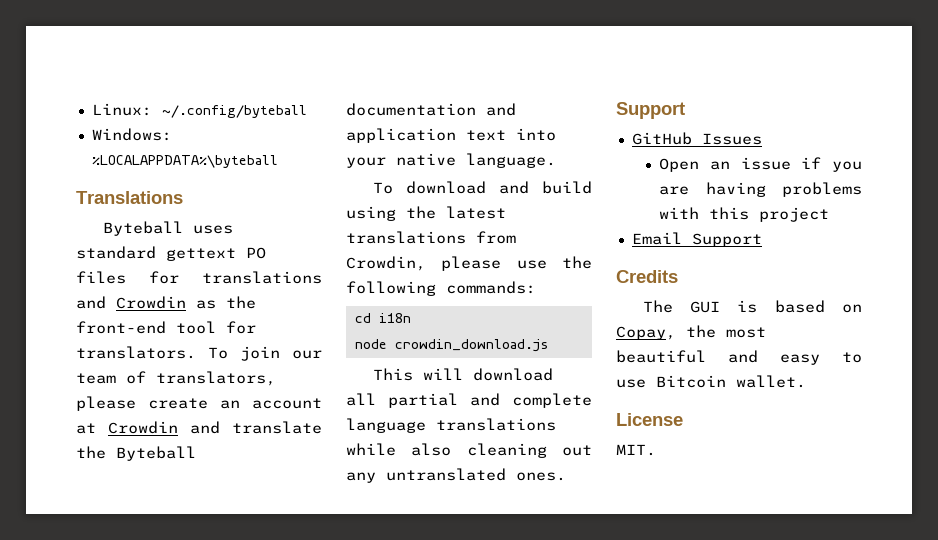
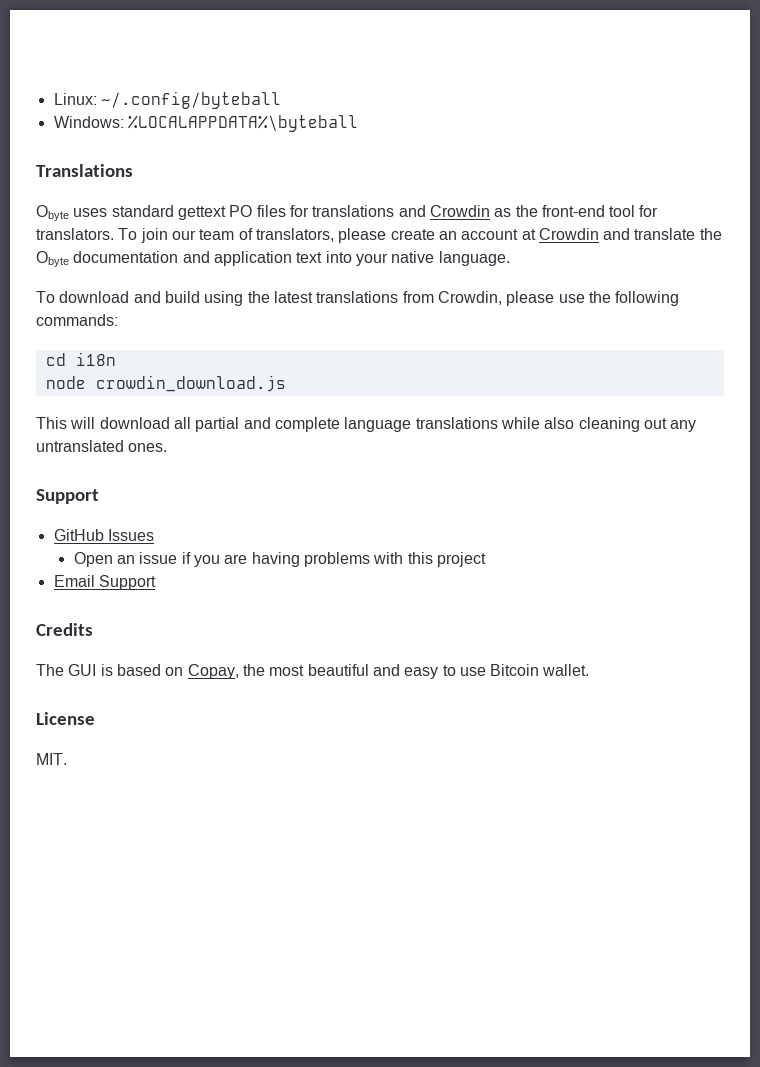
[102,221,183,236] Byteball -> [36,205,69,221] Obyte
[116,446,196,461] Byteball -> [36,251,69,267] Obyte

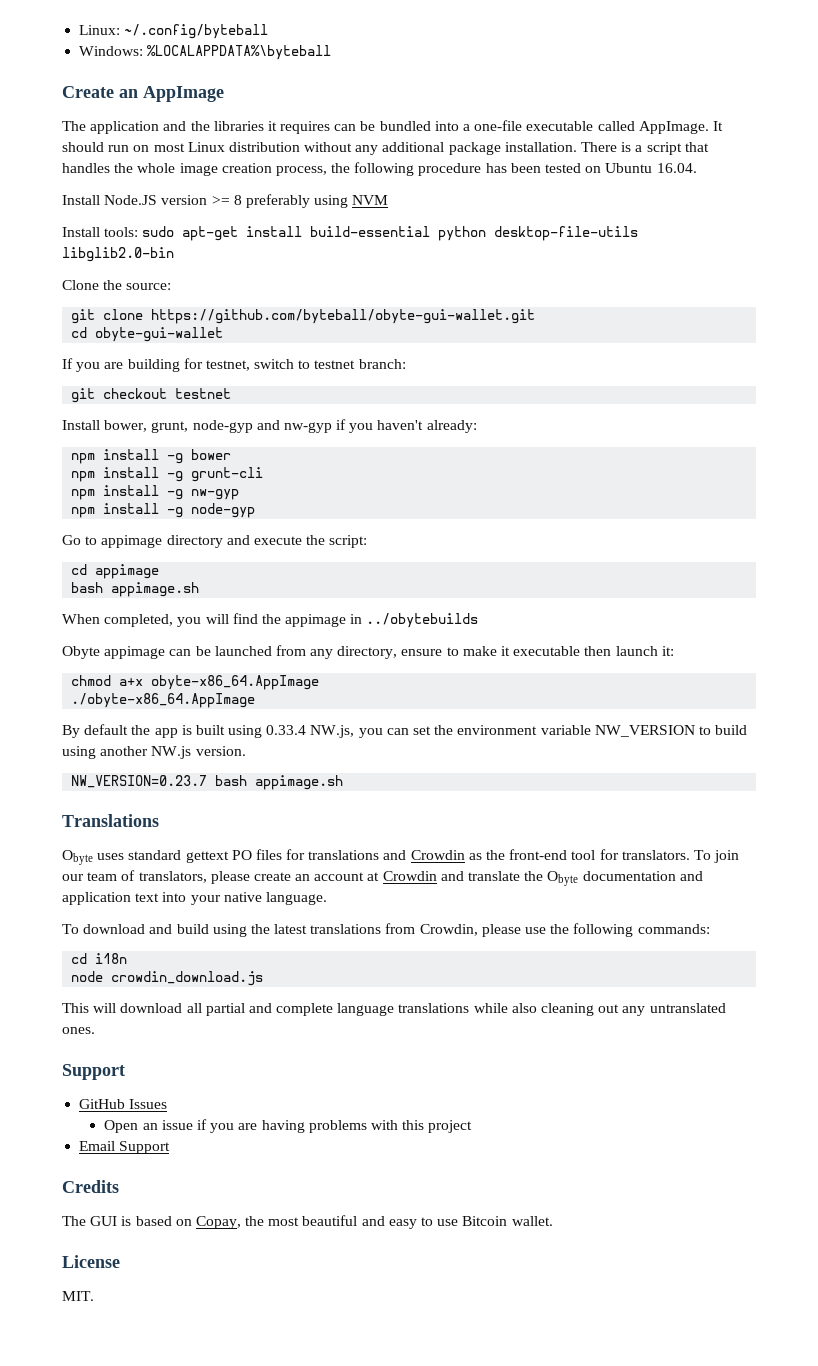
(358, 123) none -> [62,86,224,102] [62,120,723,134] [62,142,709,155] [62,162,697,176] [62,194,389,208] [62,226,639,241] [62,247,174,262] [62,280,172,290] [71,309,536,324] [71,327,224,342] [62,358,406,372] [71,388,232,403] [62,419,477,433] [71,449,232,464] [71,467,264,482] [71,485,240,500] [71,503,256,518] [62,535,368,548] [71,564,160,579] [71,582,200,597] [62,613,479,628] [62,645,674,659] [71,675,320,690] [71,693,256,708] [62,724,748,738] [62,746,246,759] [71,775,344,790] // Create an AppImage // The application and the libraries it requires can be bundled into a one-file executable called AppImage. It should run on most Linux distribution without any additional package installation. There is a script that handles the whole image creation process, the following procedure has been tested on Ubuntu 16.04. // Install Node.JS version >= 8 preferably using NVM // Install tools: sudo apt-get install build-essential python desktop-file-utils libglib2.0-bin // Clone the source: // git clone https://github.com/byteball/obyte-gui-wallet.git // cd obyte-gui-wallet // If you are building for testnet, switch to testnet branch: // git checkout testnet // Install bower, grunt, node-gyp and nw-gyp if you haven't already: // npm install -g bower // npm install -g grunt-cli // npm install -g nw-gyp // npm install -g node-gyp // Go to appimage directory and execute the script: // cd appimage // bash appimage.sh // When completed, you will find the appimage in ../obytebuilds // Obyte appimage can be launched from any directory, ensure to make it executable then launch it: // chmod a+x obyte-x86_64.AppImage // ./obyte-x86_64.AppImage // By default the app is built using 0.33.4 NW.js, you can set the environment variable NW_VERSION to build using another NW.js version. // NW_VERSION=0.23.7 bash appimage.sh

